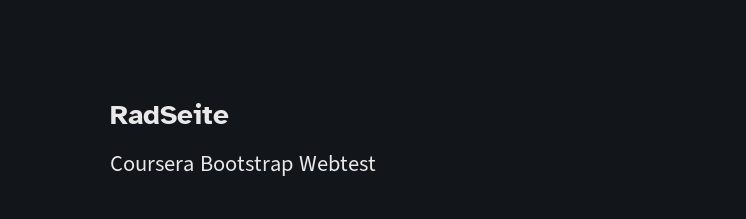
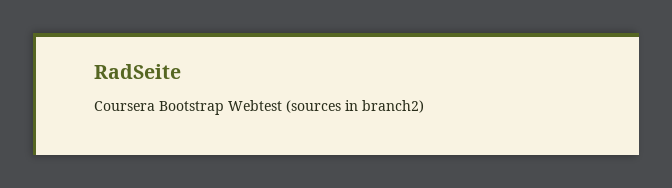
(377, 163) none -> [286,100,424,113] (sources in branch2)

